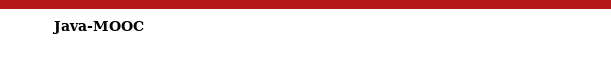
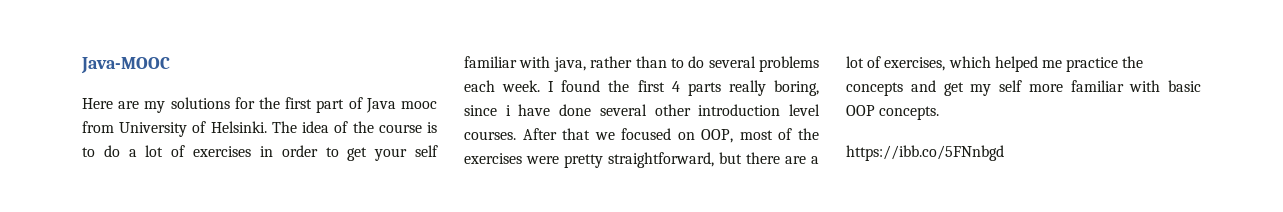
(144, 27) none -> [82,97,437,113] [82,121,438,137] [82,145,438,161] [464,56,819,72] [464,80,819,96] [464,104,820,116] [464,128,819,143] [464,152,819,168] [846,56,1144,72] [846,80,1201,96] [846,105,940,120] [846,145,1004,161] // Here are my solutions for the first part of Java mooc from University of Helsinki. The idea of the course is to do a lot of exercises in order to get your self familiar with java, rather than to do several problems each week. I found the first 4 parts really boring, since i have done several other introduction level courses. After that we focused on OOP, most of the exercises were pretty straightforward, but there are a lot of exercises, which helped me practice the concepts and get my self more familiar with basic OOP concepts. // https://ibb.co/5FNnbgd

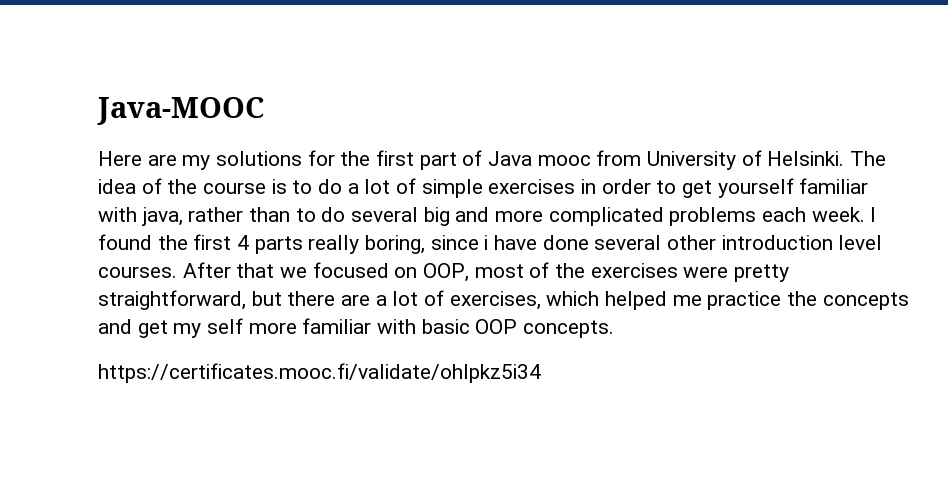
(186, 151) none -> [421,179,483,198] simple
[374,145,438,161] your self -> [717,178,794,198] yourself
(756, 62) none -> [423,207,664,226] big and more complicated
[846,145,1004,161] https://ibb.co/5FNnbgd -> [98,363,541,383] https://certificates.mooc.fi/validate/ohlpkz5i34

